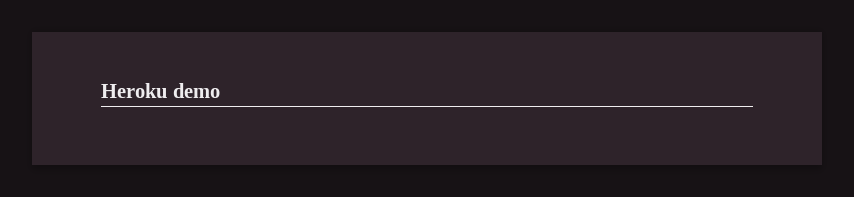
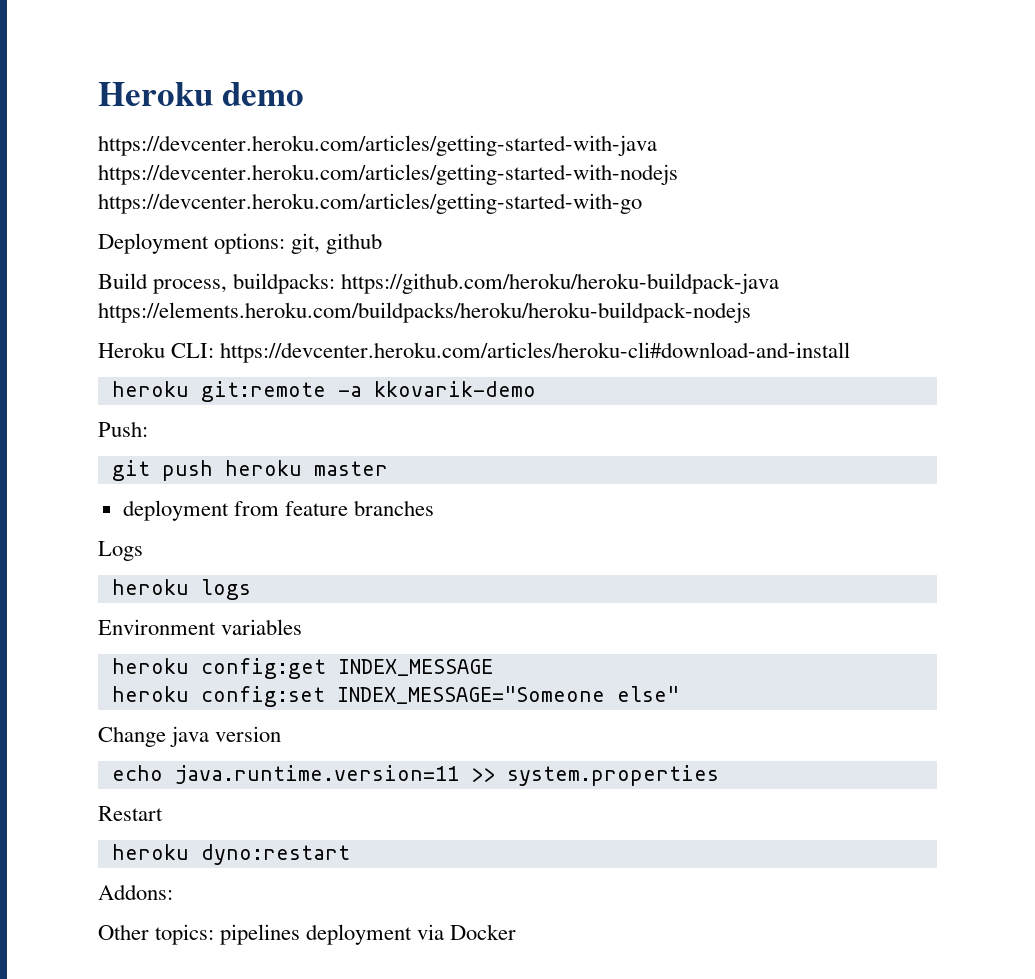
(220, 90) none -> [98,135,657,156] [98,164,678,185] [98,193,642,214] [98,233,383,254] [98,273,780,294] [98,302,751,323] [98,342,851,363] [111,381,536,402] [98,421,148,437] [111,460,388,481] [122,500,434,521] [98,541,143,561] [111,579,251,600] [98,619,303,635] [111,658,493,679] [111,686,679,707] [98,726,282,747] [111,765,719,786] [98,806,163,821] [111,844,350,865] [98,884,173,900] [98,924,517,945] // https://devcenter.heroku.com/articles/getting-started-with-java https://devcenter.heroku.com/articles/getting-started-with-nodejs https://devcenter.heroku.com/articles/getting-started-with-go // Deployment options: git, github // Build process, buildpacks: https://github.com/heroku/heroku-buildpack-java https://elements.heroku.com/buildpacks/heroku/heroku-buildpack-nodejs // Heroku CLI: https://devcenter.heroku.com/articles/heroku-cli#download-and-install // heroku git:remote -a kkovarik-demo // Push: // git push heroku master // deployment from feature branches // Logs // heroku logs // Environment variables // heroku config:get INDEX_MESSAGE // heroku config:set INDEX_MESSAGE="Someone else" // Change java version // echo java.runtime.version=11 >> system.properties // Restart // heroku dyno:restart // Addons: // Other topics: pipelines deployment via Docker

